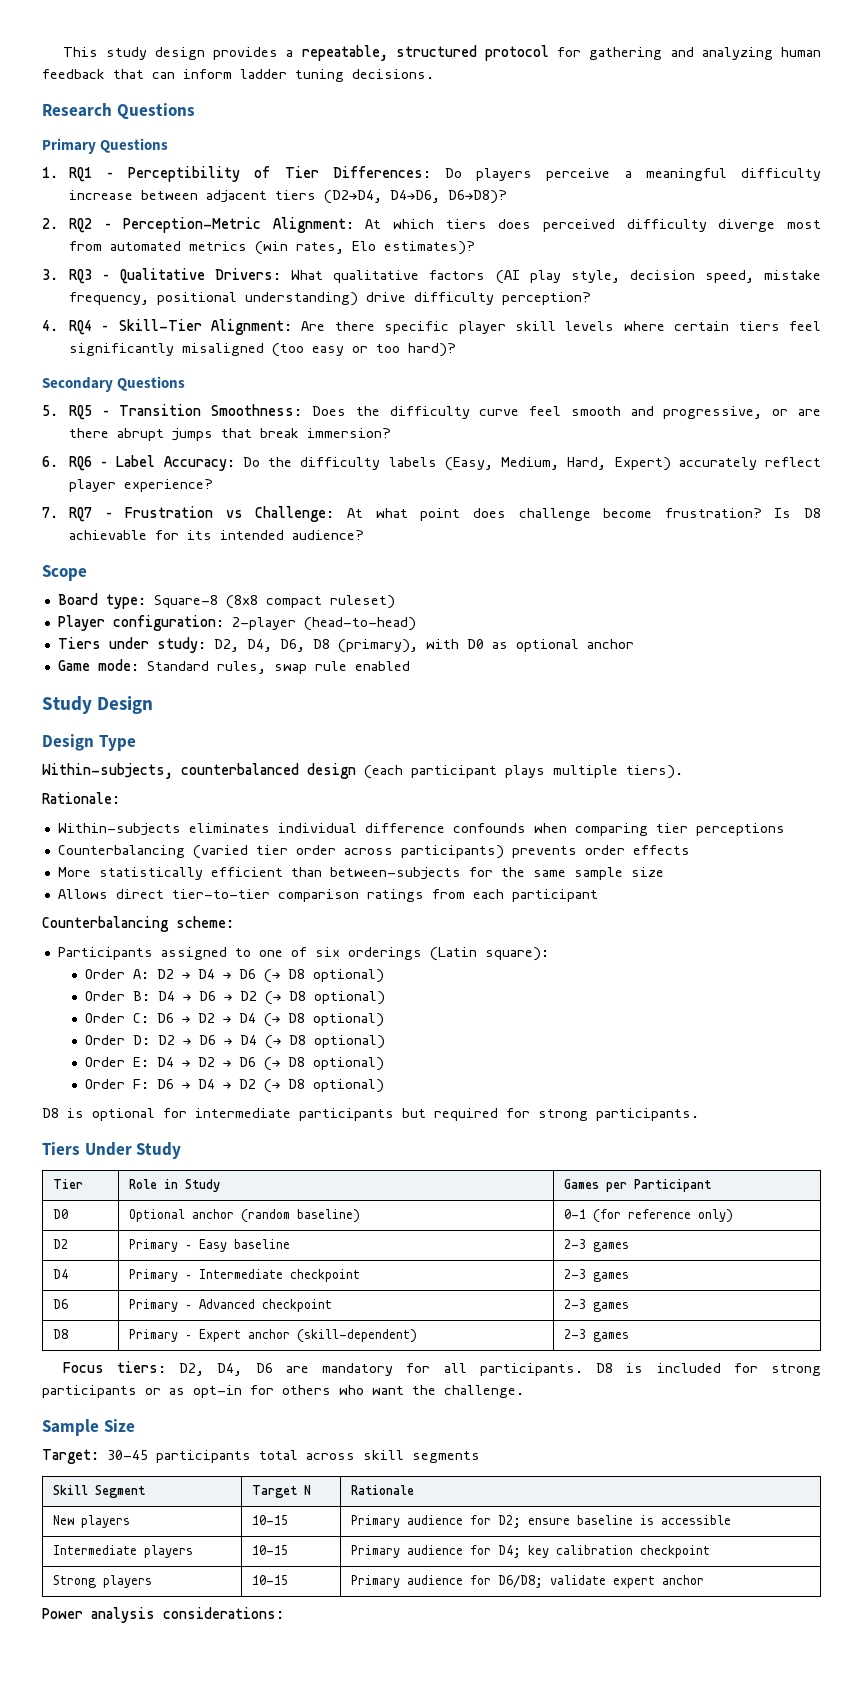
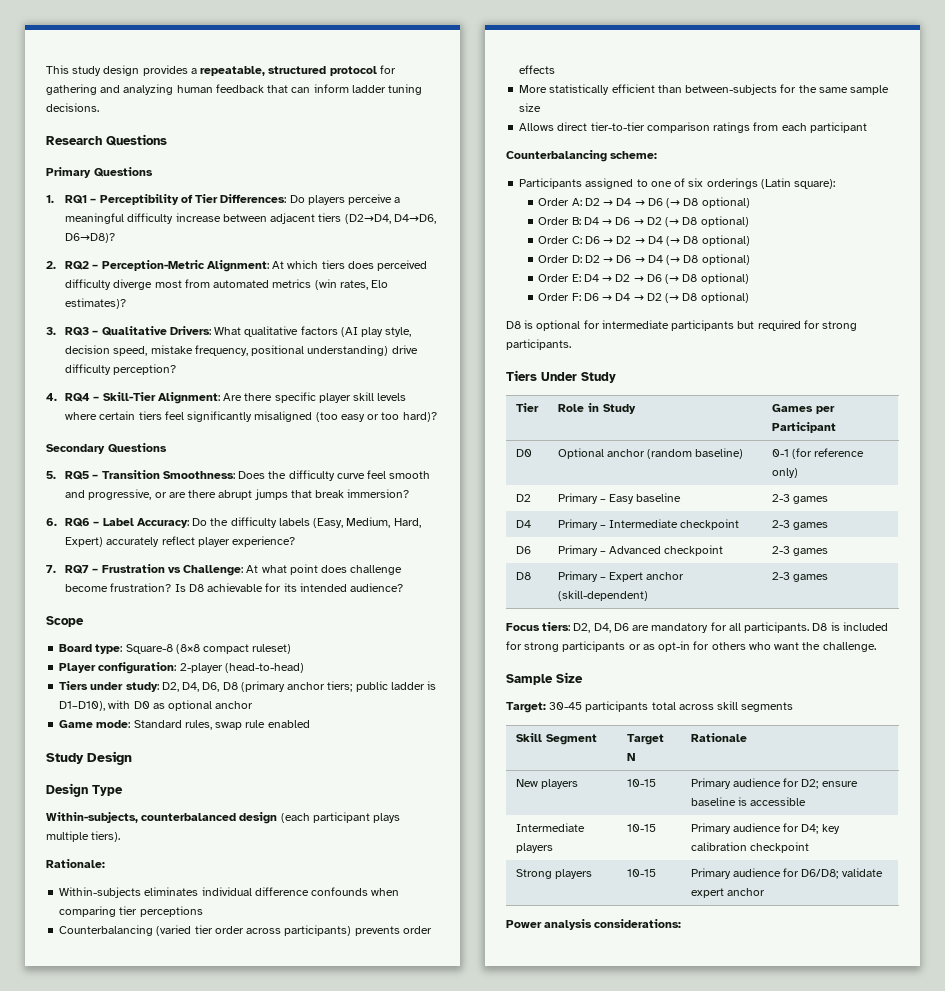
[337,639,418,653] (primary), -> [240,681,437,692] [59,701,106,711] (primary anchor tiers; public ladder is D1–D10),

